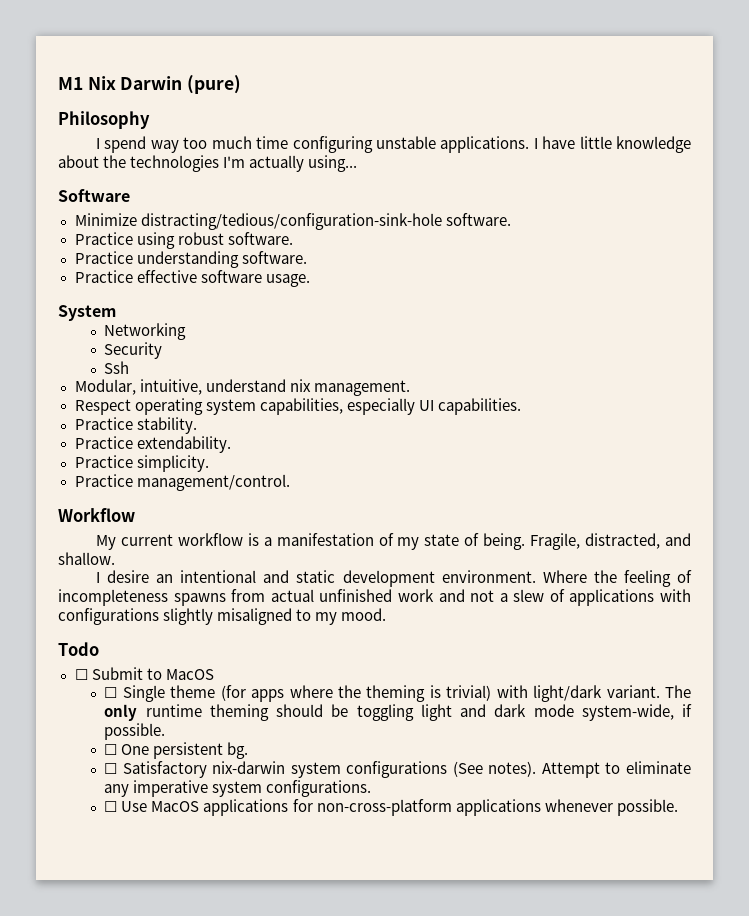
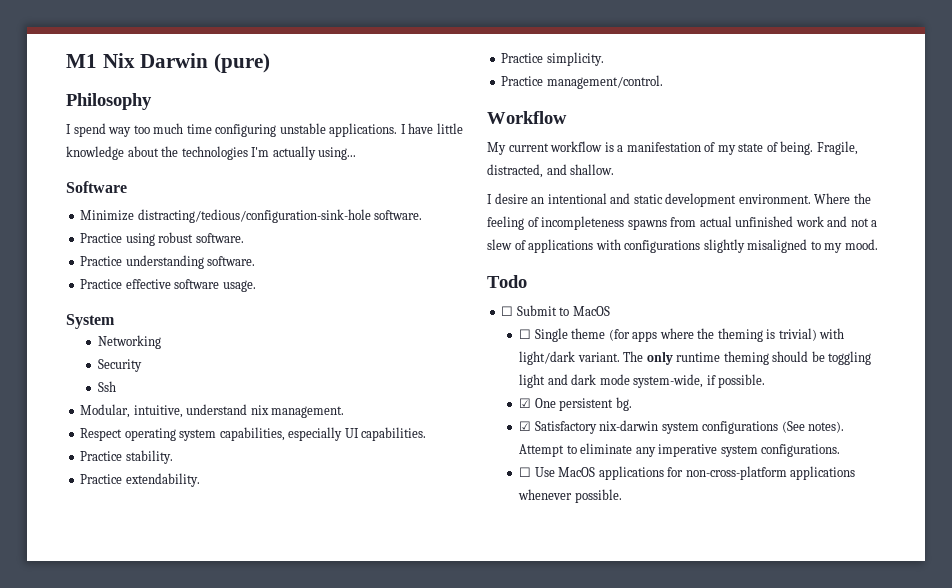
[104,744,118,755] ☐ -> [519,398,532,408] ☑
[104,763,118,774] ☐ -> [519,421,532,431] ☑

